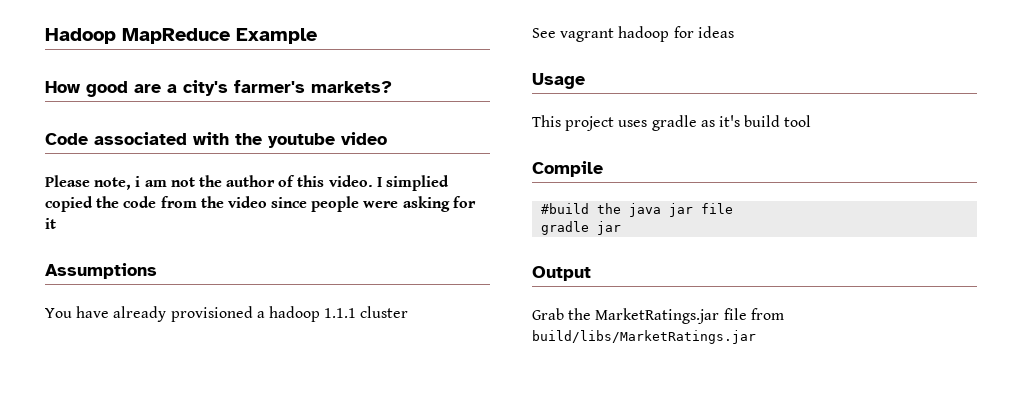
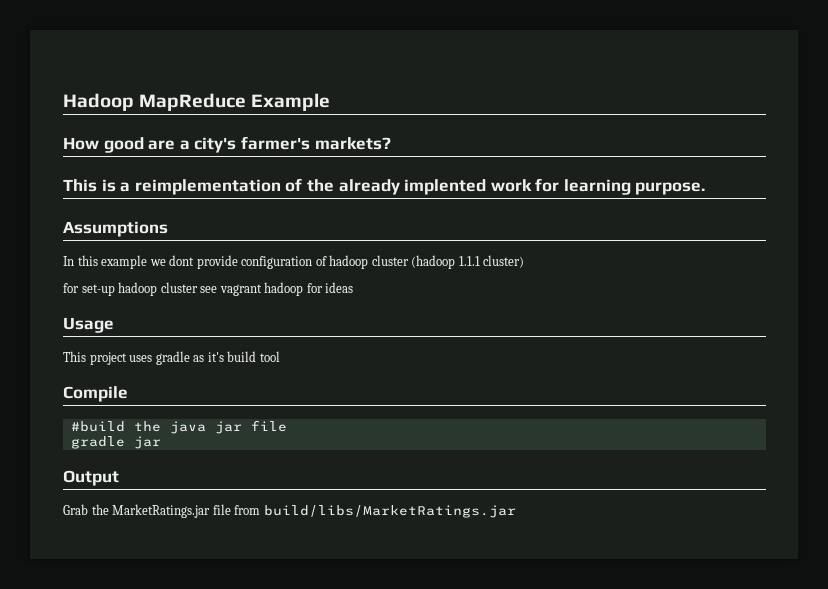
[45,132,387,148] [45,175,450,191] [45,196,476,212] [45,218,56,229] [45,263,157,279] [45,306,409,322] [532,28,556,38] Code associated with the youtube video // Please note, i am not the author of this video. I simplied copied the code from the video since people were asking for it // Assumptions // You have already provisioned a hadoop 1.1.1 cluster // See -> [63,178,706,195] [63,221,168,237] [63,255,525,269] [63,282,218,296] This is a reimplementation of the already implented work for learning purpose. // Assumptions // In this example we dont provide configuration of hadoop cluster (hadoop 1.1.1 cluster) // for set-up hadoop cluster see

